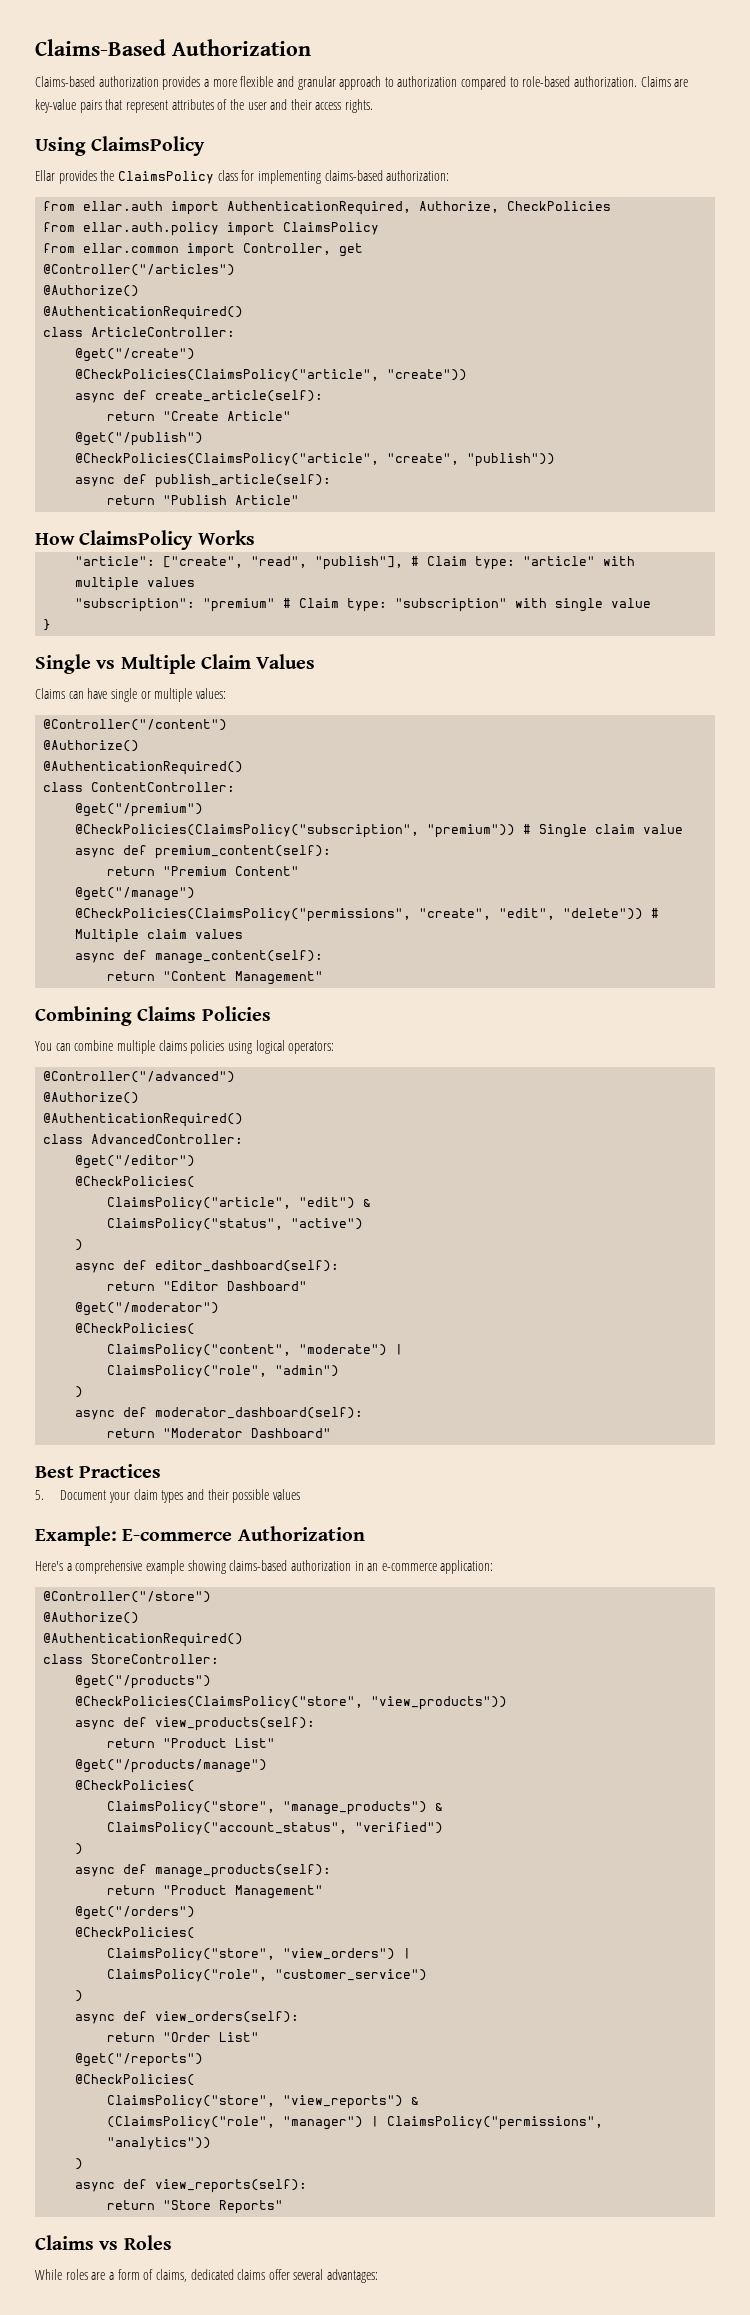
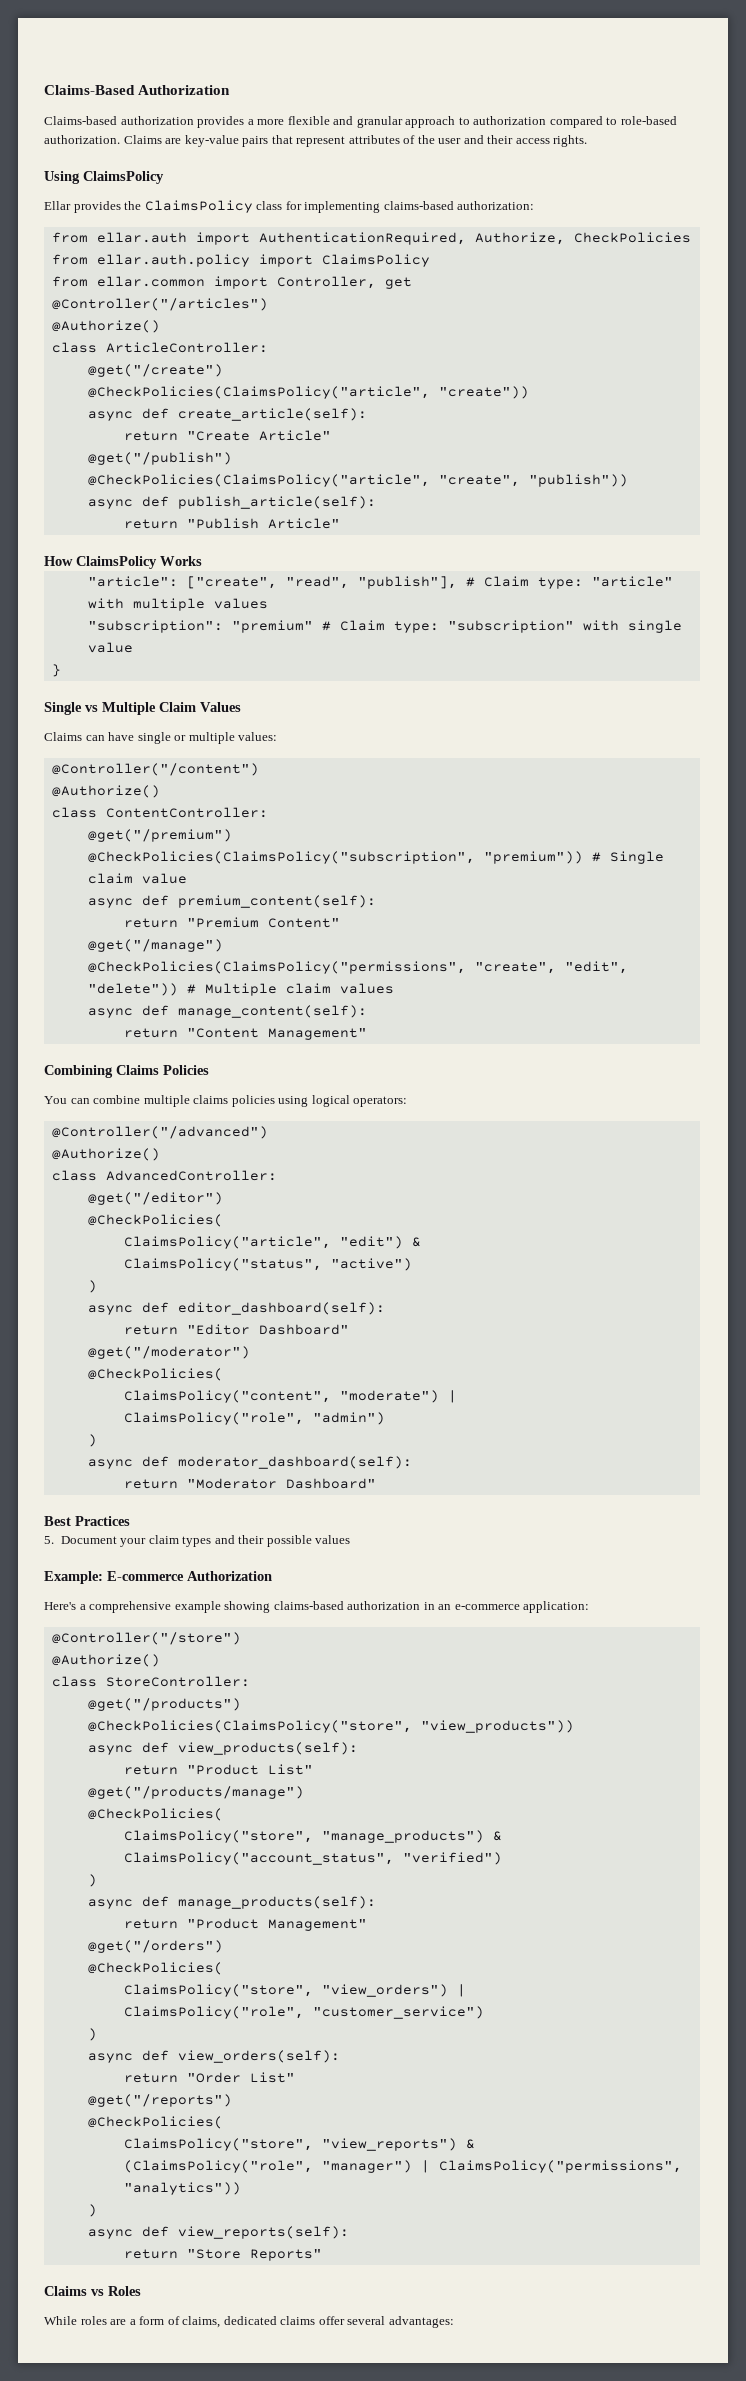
[43,306,244,320] // @AuthenticationRequired() -> (160, 326) none
[43,761,244,775] // @AuthenticationRequired() -> (160, 791) none
[43,1113,244,1127] // @AuthenticationRequired() -> (160, 1154) none
[43,1633,244,1647] // @AuthenticationRequired() -> (160, 1660) none

